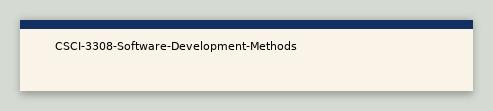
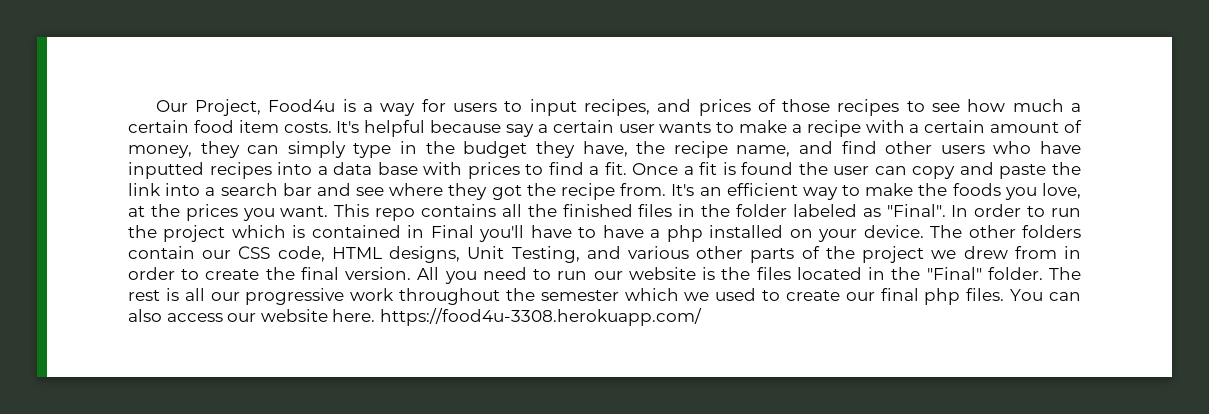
[55,41,297,52] CSCI-3308-Software-Development-Methods -> [155,99,1081,116] [128,120,1083,137] [128,141,1081,158] [128,162,1081,179] [128,183,1081,200] [128,204,1082,221] [128,225,1082,242] [128,246,1081,263] [128,267,1081,284] [128,288,1082,305] [128,308,702,326] Our Project, Food4u is a way for users to input recipes, and prices of those recipes to see how much a certain food item costs. It's helpful because say a certain user wants to make a recipe with a certain amount of money, they can simply type in the budget they have, the recipe name, and find other users who have inputted recipes into a data base with prices to find a fit. Once a fit is found the user can copy and paste the link into a search bar and see where they got the recipe from. It's an efficient way to make the foods you love, at the prices you want. This repo contains all the finished files in the folder labeled as "Final". In order to run the project which is contained in Final you'll have to have a php installed on your device. The other folders contain our CSS code, HTML designs, Unit Testing, and various other parts of the project we drew from in order to create the final version. All you need to run our website is the files located in the "Final" folder. The rest is all our progressive work throughout the semester which we used to create our final php files. You can also access our website here. https://food4u-3308.herokuapp.com/

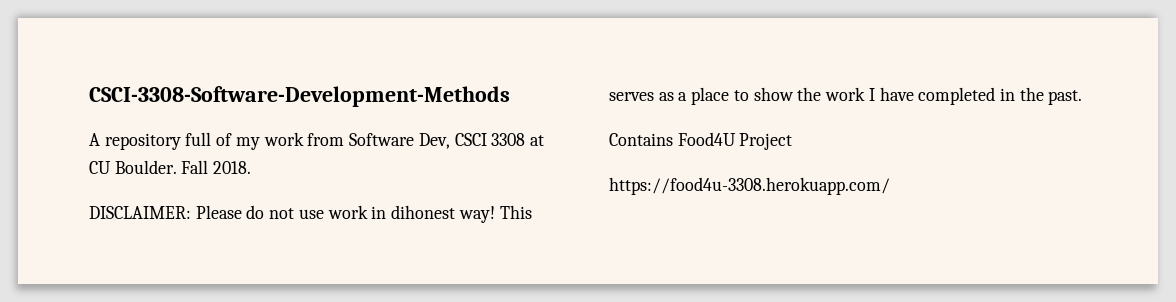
[155,99,1081,116] [128,120,1083,137] [128,141,1081,158] [128,162,1081,179] [128,183,1081,200] [128,204,1082,221] [128,225,1082,242] [128,246,1081,263] [128,267,1081,284] [128,288,1082,305] [128,309,376,322] Our Project, Food4u is a way for users to input recipes, and prices of those recipes to see how much a certain food item costs. It's helpful because say a certain user wants to make a recipe with a certain amount of money, they can simply type in the budget they have, the recipe name, and find other users who have inputted recipes into a data base with prices to find a fit. Once a fit is found the user can copy and paste the link into a search bar and see where they got the recipe from. It's an efficient way to make the foods you love, at the prices you want. This repo contains all the finished files in the folder labeled as "Final". In order to run the project which is contained in Final you'll have to have a php installed on your device. The other folders contain our CSS code, HTML designs, Unit Testing, and various other parts of the project we drew from in order to create the final version. All you need to run our website is the files located in the "Final" folder. The rest is all our progressive work throughout the semester which we used to create our final php files. You can also access our website here. -> [89,86,510,107] [89,132,544,150] [89,160,252,174] [89,205,532,223] [609,87,1083,105] [609,132,793,150] CSCI-3308-Software-Development-Methods // A repository full of my work from Software Dev, CSCI 3308 at CU Boulder. Fall 2018. // DISCLAIMER: Please do not use work in dihonest way! This serves as a place to show the work I have completed in the past. // Contains Food4U Project //

